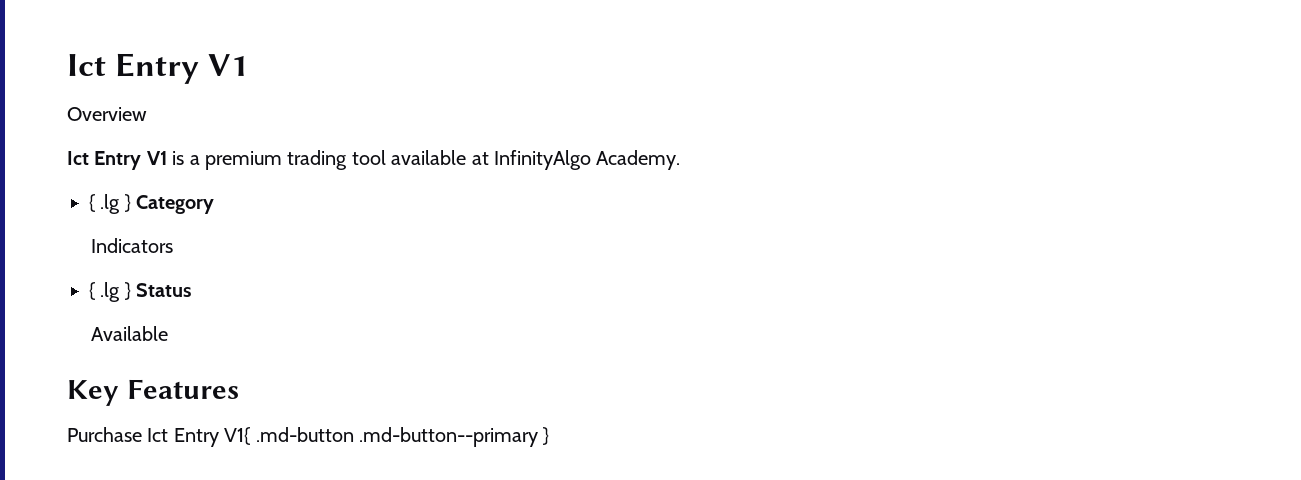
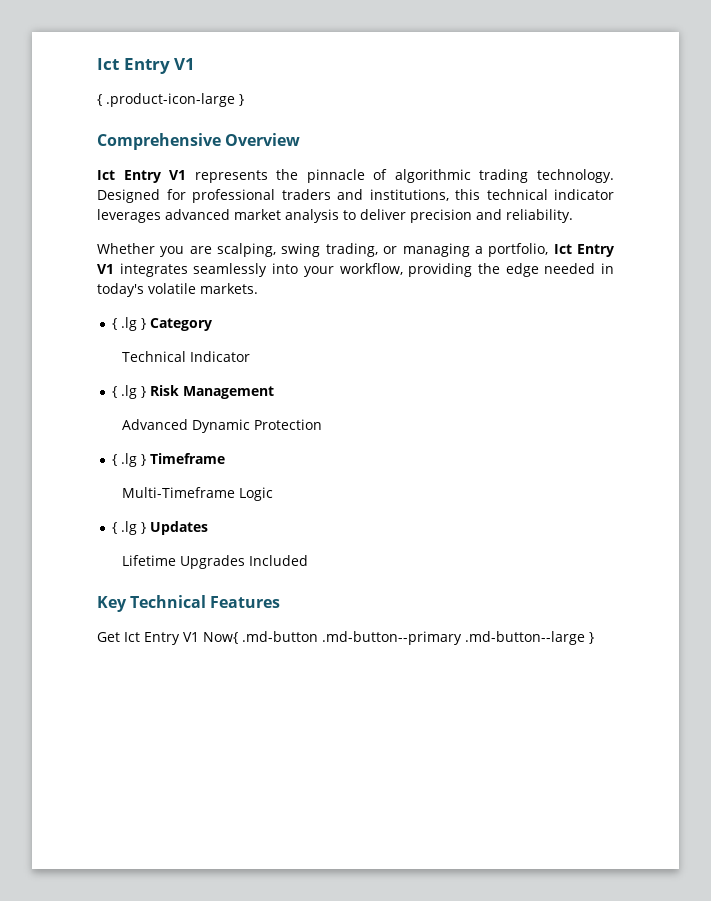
(249, 65) none -> [97,93,244,107] [97,133,221,150] { .product-icon-large } // Comprehensive
[172,150,681,170] is a premium trading tool available at InfinityAlgo Academy. -> [194,169,614,183] [97,189,614,203] [97,209,573,223] [97,243,614,257] [97,263,614,277] [97,283,258,297] represents the pinnacle of algorithmic trading technology. Designed for professional traders and institutions, this technical indicator leverages advanced market analysis to deliver precision and reliability. // Whether you are scalping, swing trading, or managing a portfolio, Ict Entry V1 integrates seamlessly into your workflow, providing the edge needed in today's volatile markets.
[90,238,173,253] [89,282,192,302] [90,326,168,341] Indicators // { .lg } Status // Available -> [121,351,250,362] [111,385,274,399] [121,419,322,433] [111,453,225,467] [121,487,273,501] [111,521,208,535] [121,555,308,569] Technical Indicator // { .lg } Risk Management // Advanced Dynamic Protection // { .lg } Timeframe // Multi-Timeframe Logic // { .lg } Updates // Lifetime Upgrades Included
(119, 393) none -> [130,595,207,608] Technical
[67,427,251,447] Purchase Ict Entry V1{ -> [97,632,238,645] Get Ict Entry V1 Now{
(538, 437) none -> [465,631,585,645] .md-button--large

